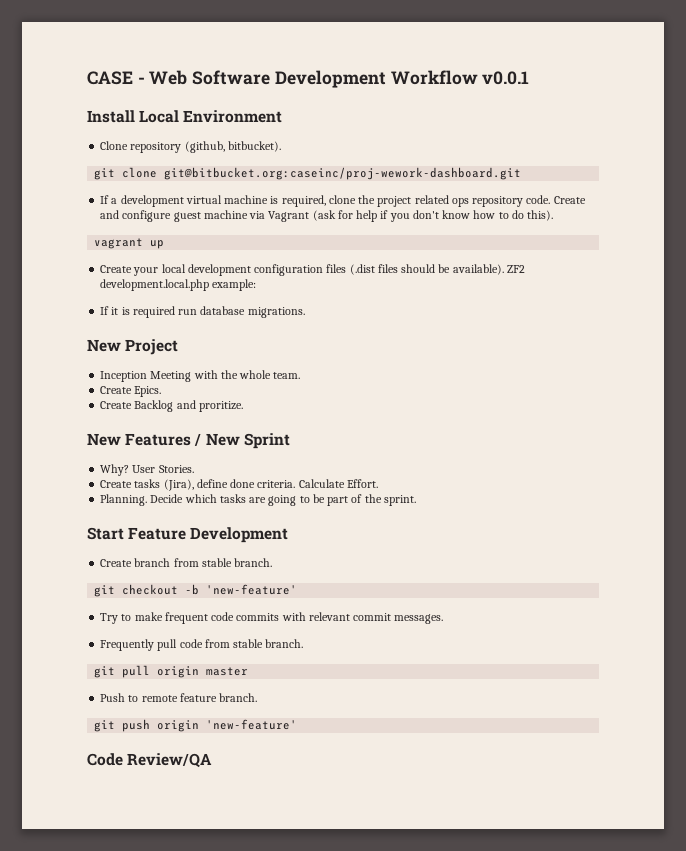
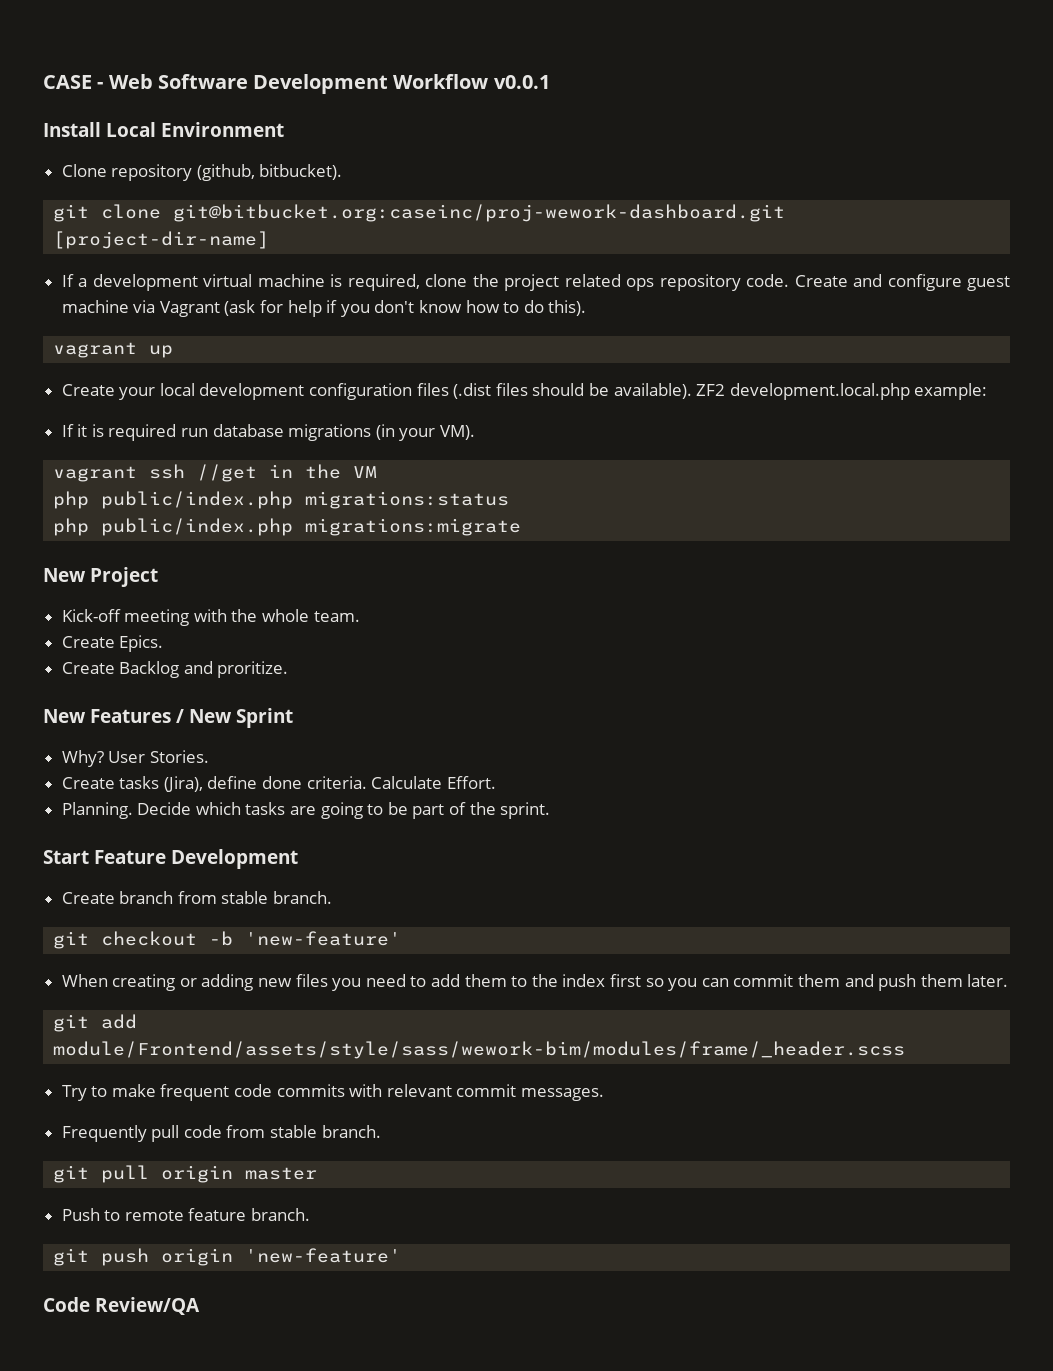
(522, 173) none -> [53,231,270,249] [project-dir-name]
[247,307,305,318] migrations. -> [288,424,476,441] [53,464,378,482] [53,491,510,509] [53,518,522,536] migrations (in your VM). // vagrant ssh //get in the VM // php public/index.php migrations:status // php public/index.php migrations:migrate
[100,371,192,382] Inception Meeting -> [61,609,190,626] Kick-off meeting
(298, 589) none -> [61,974,1009,991] [53,1014,138,1032] [53,1041,906,1059] // When creating or adding new files you need to add them to the index first so you can commit them and push them later. // git add module/Frontend/assets/style/sass/wework-bim/modules/frame/_header.scss

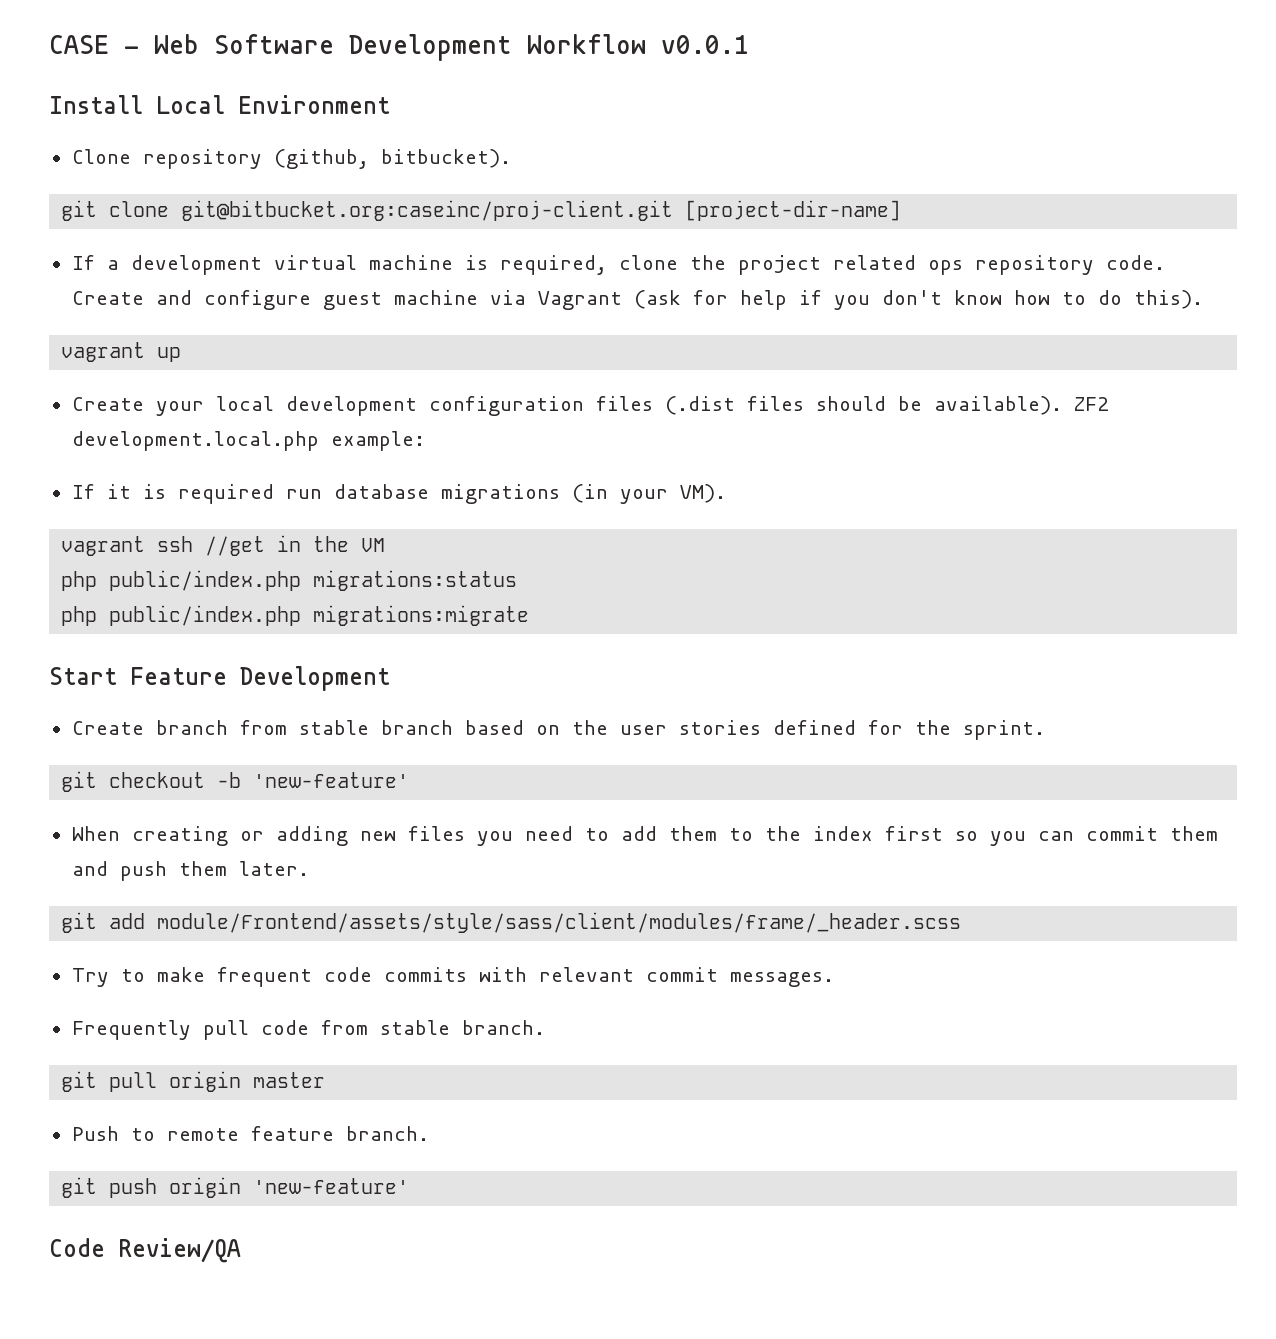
[173,204,786,222] git@bitbucket.org:caseinc/proj-wework-dashboard.git -> [181,200,674,221] git@bitbucket.org:caseinc/proj-client.git
[43,567,158,587] [61,609,360,626] [61,635,164,652] [61,661,289,678] [43,708,293,728] [61,750,209,767] [61,776,496,792] [61,802,551,819] // New Project // Kick-off meeting with the whole team. // Create Epics. // Create Backlog and proritize. // New Features / New Sprint // Why? User Stories. // Create tasks (Jira), define done criteria. Calculate Effort. // Planning. Decide which tasks are going to be part of the sprint. -> (530, 615) none
[273,891,333,904] branch. -> [380,720,1045,740] branch based on the user stories defined for the sprint.
[53,1041,906,1059] module/Frontend/assets/style/sass/wework-bim/modules/frame/_header.scss -> [157,912,962,933] module/Frontend/assets/style/sass/client/modules/frame/_header.scss

